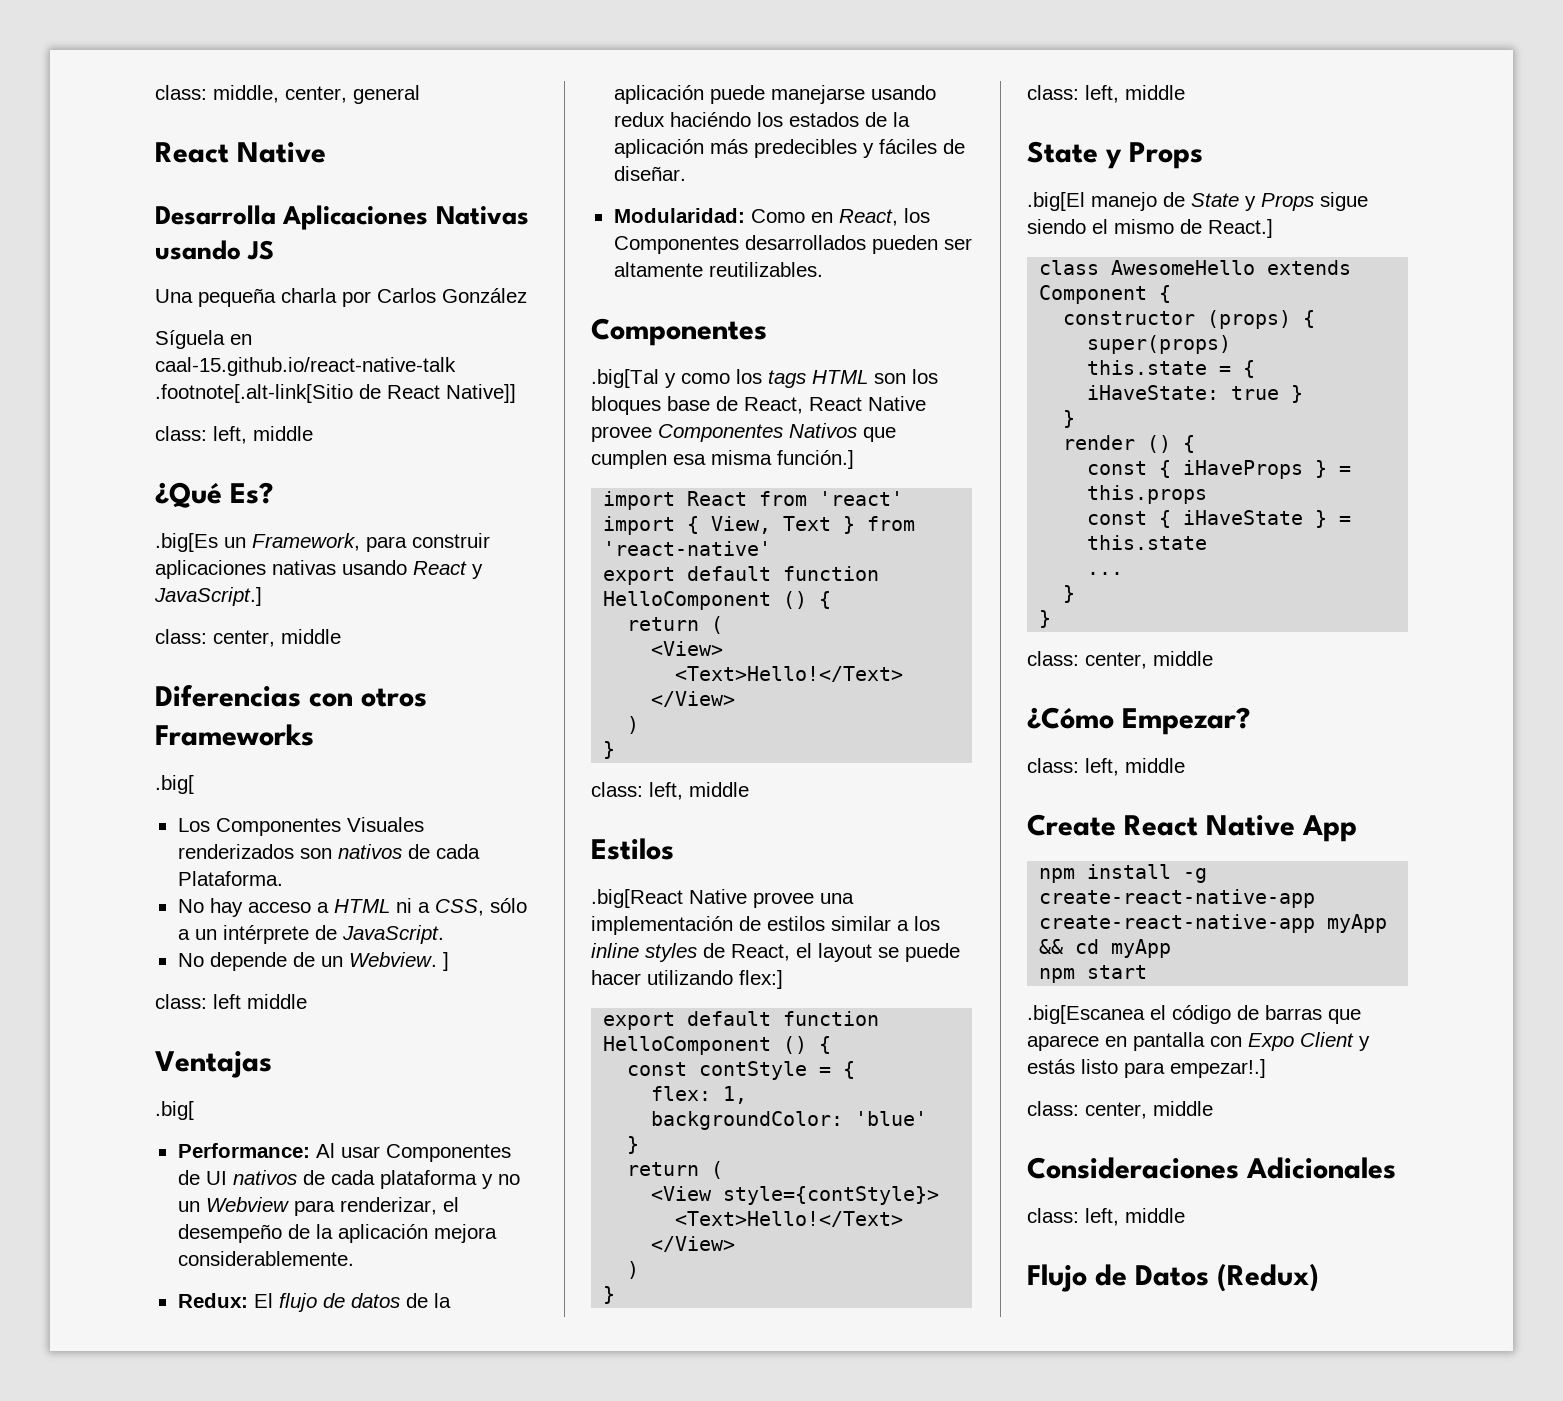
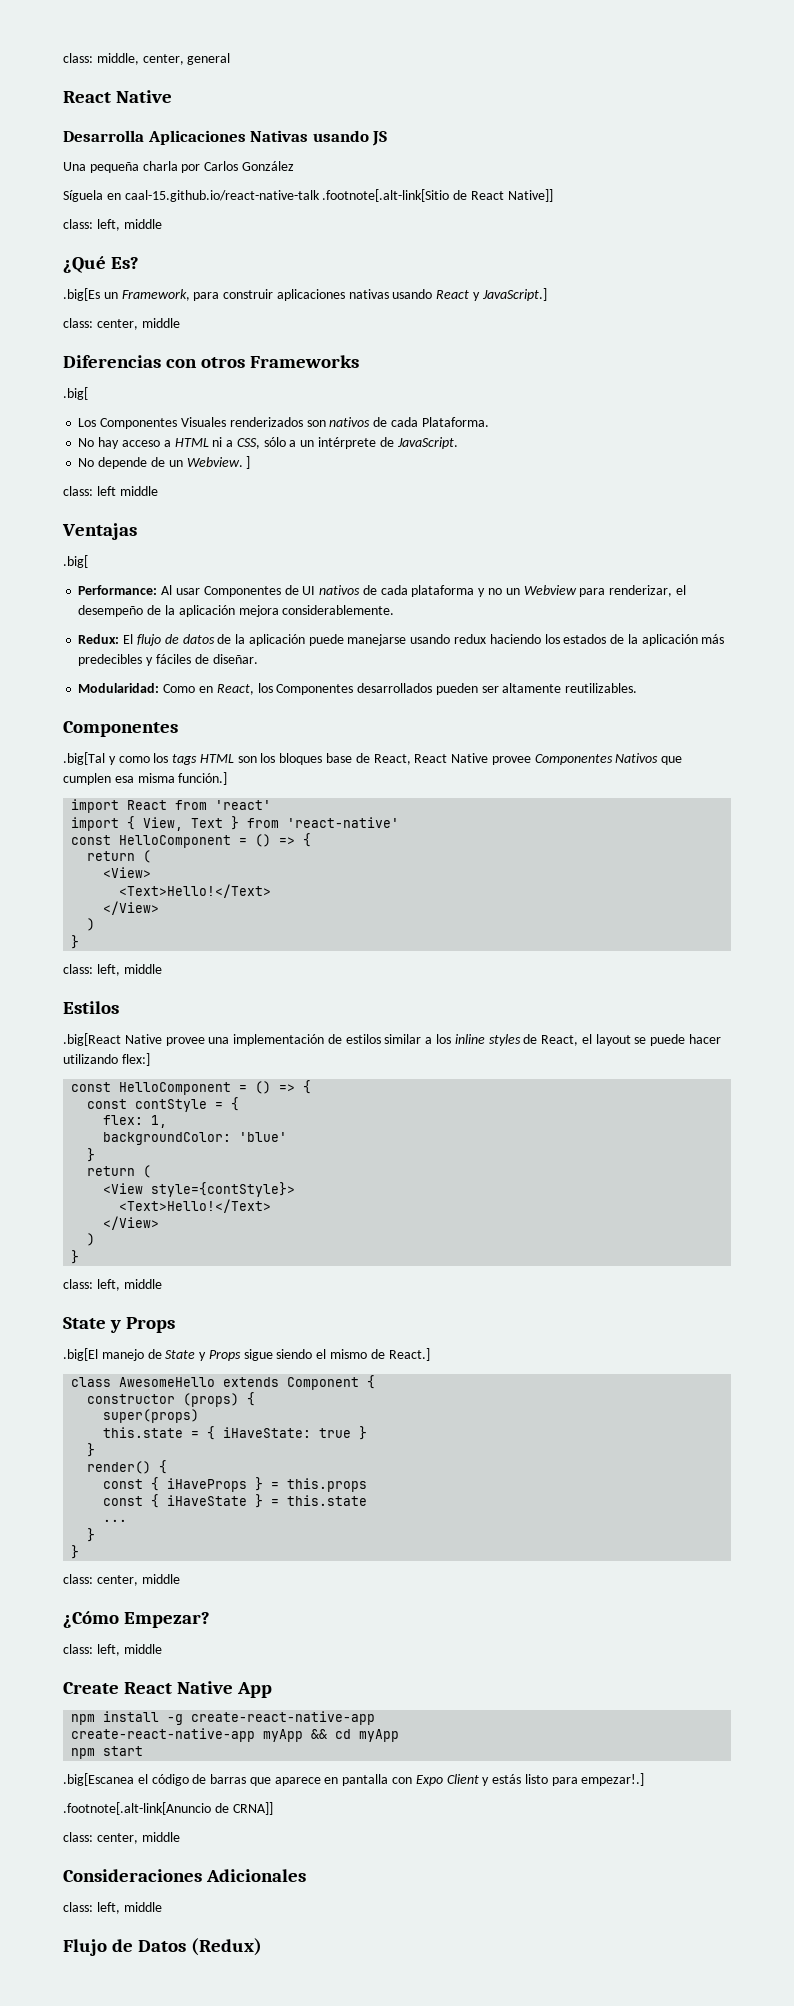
[669,112,751,127] haciéndo -> [489,634,541,644] haciendo
[603,566,880,585] [603,591,808,610] export default function HelloComponent () -> [71,834,296,848] const HelloComponent = () =>
[603,1011,880,1030] [603,1036,808,1055] export default function HelloComponent () -> [71,1081,296,1095] const HelloComponent = () =>
[1063,435,1172,453] render () -> [87,1461,152,1474] render()
(1266, 1068) none -> [63,1802,273,1815] // .footnote[.alt-link[Anuncio de CRNA]]

